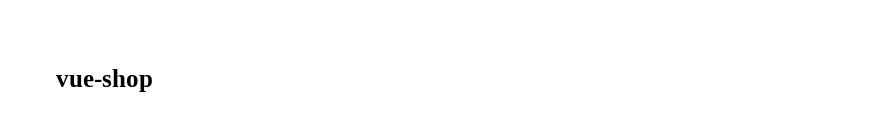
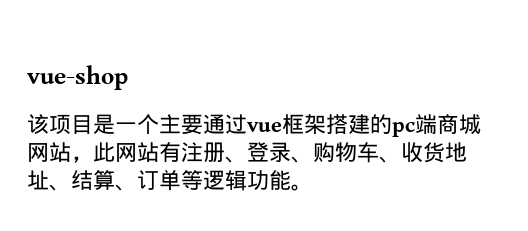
(153, 80) none -> [27,114,481,137] [27,142,467,163] [27,170,313,191] // 该项目是一个主要通过vue框架搭建的pc端商城网站，此网站有注册、登录、购物车、收货地址、结算、订单等逻辑功能。

